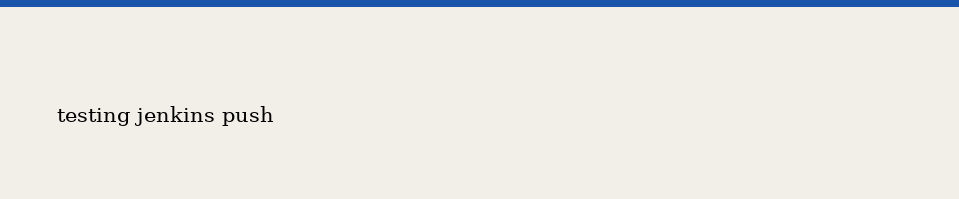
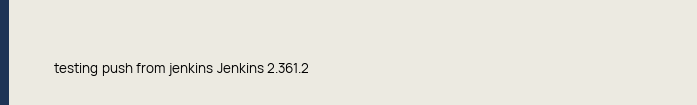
[134,106,274,126] jenkins push -> [101,63,310,76] push from jenkins Jenkins 2.361.2

